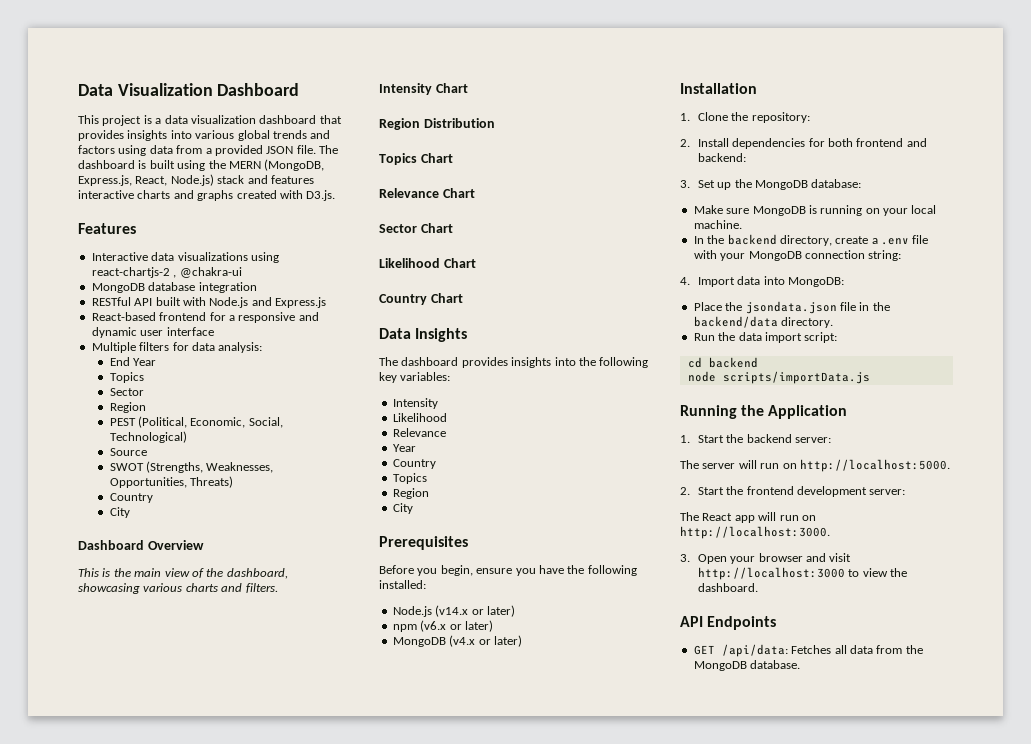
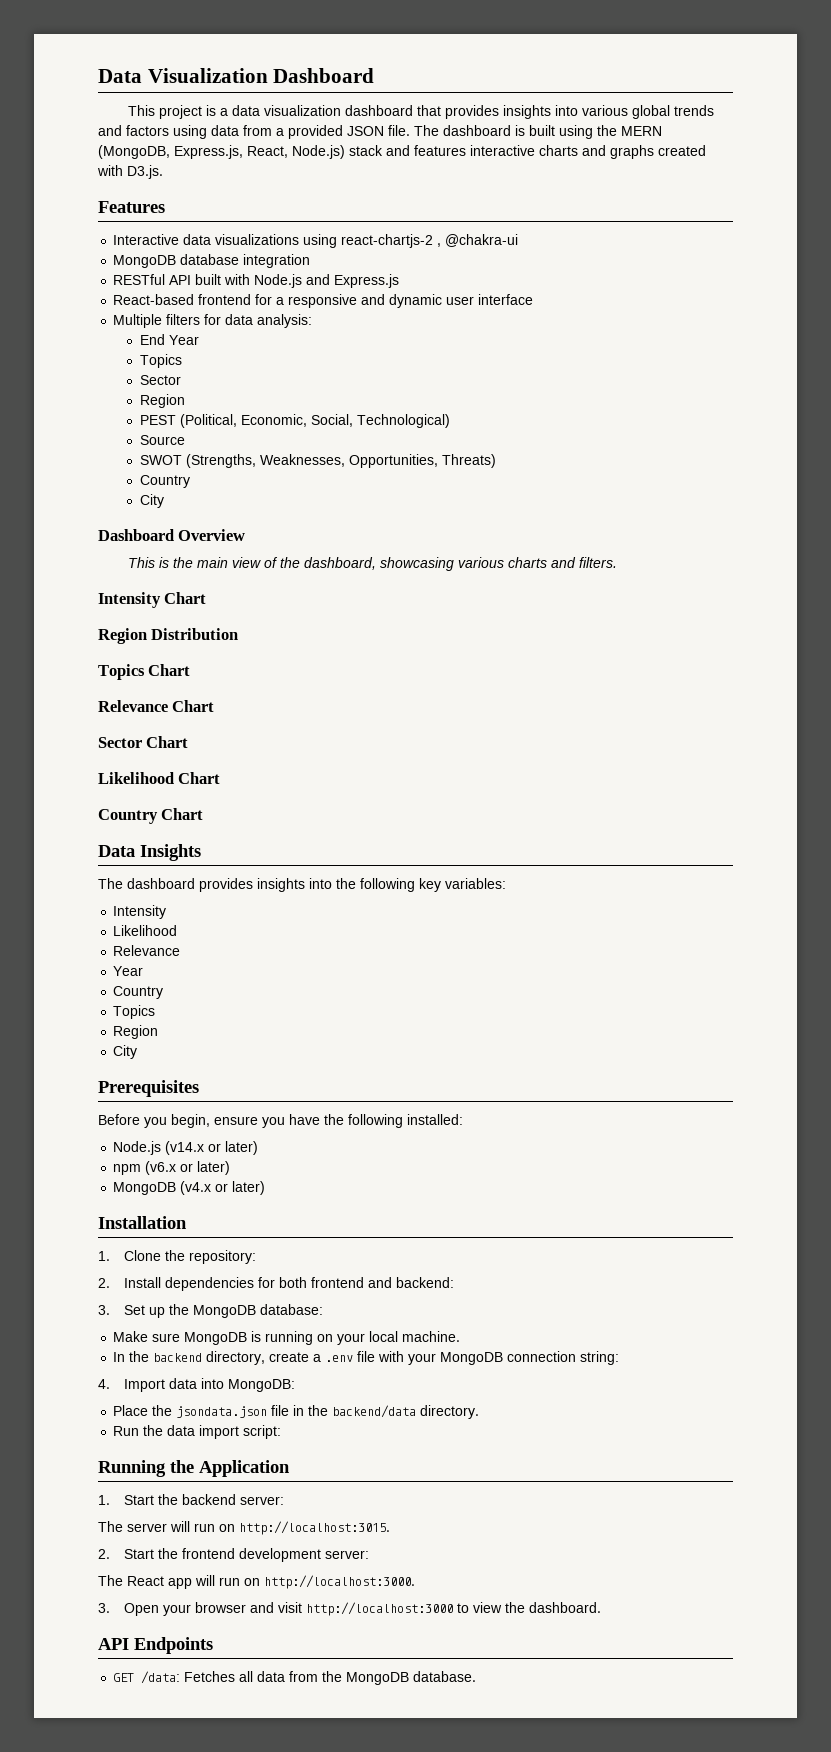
[687,357,758,368] [687,371,870,384] // cd backend // node scripts/importData.js -> (282, 1432) none
[799,459,950,472] http://localhost:5000. -> [239,1521,390,1535] http://localhost:3015.
[721,644,788,657] /api/data: -> [141,1671,181,1684] /data:

